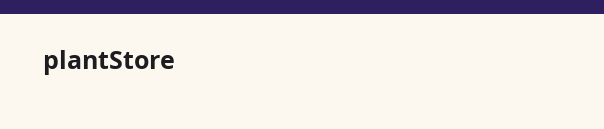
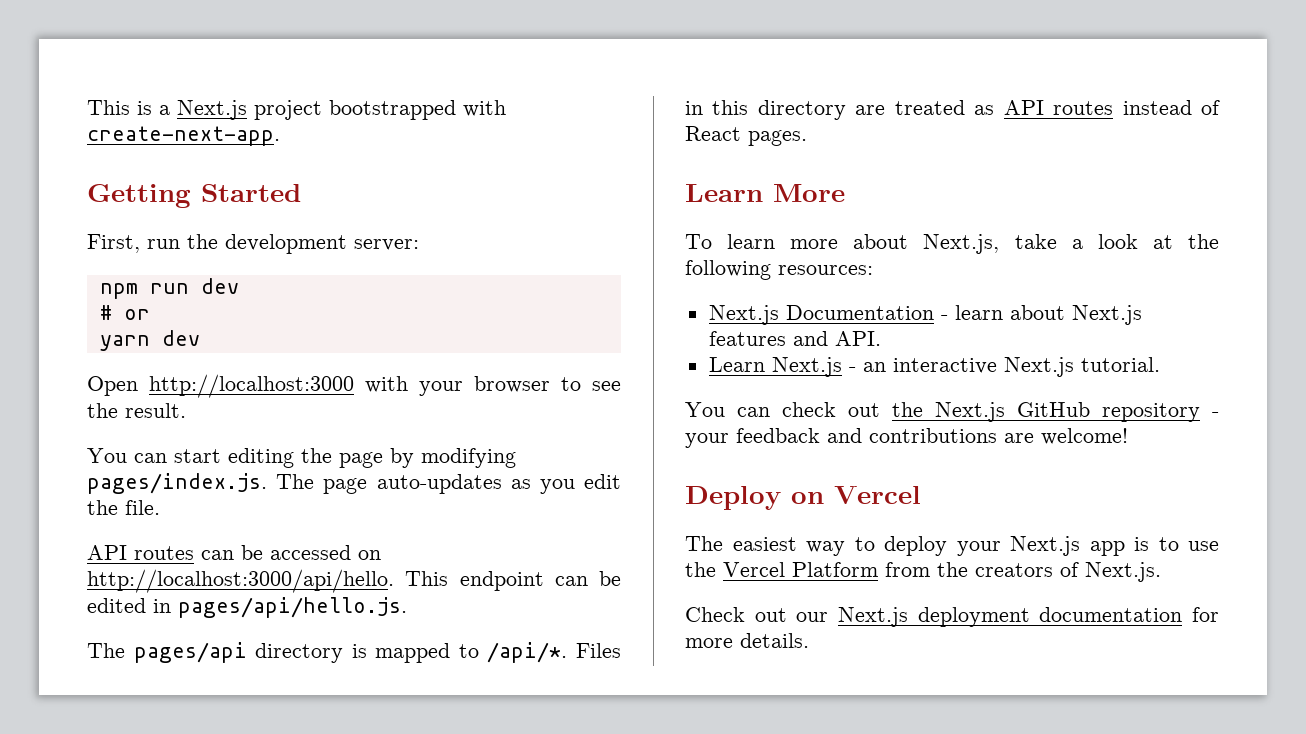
[43,50,175,75] plantStore -> [87,100,506,120] [87,126,280,146] [87,184,301,208] [87,234,419,254] [99,278,239,299] [99,305,150,320] [99,330,200,351] [87,374,621,398] [87,403,186,418] [87,448,516,468] [87,473,621,494] [87,500,160,515] [87,545,381,560] [87,569,621,593] [87,597,407,618] [87,642,621,663] [685,100,1220,120] [685,126,807,146] [685,184,845,202] [685,234,1219,254] [685,260,873,280] [708,305,1142,325] [708,331,881,346] [708,357,1160,377] [685,402,1219,422] [685,428,1128,448] [685,486,921,510] [685,536,1219,556] [685,562,1161,582] [685,607,1219,627] [685,633,809,648] This is a Next.js project bootstrapped with create-next-app. // Getting Started // First, run the development server: // npm run dev // # or // yarn dev // Open http://localhost:3000 with your browser to see the result. // You can start editing the page by modifying pages/index.js. The page auto-updates as you edit the file. // API routes can be accessed on http://localhost:3000/api/hello. This endpoint can be edited in pages/api/hello.js. // The pages/api directory is mapped to /api/*. Files in this directory are treated as API routes instead of React pages. // Learn More // To learn more about Next.js, take a look at the following resources: // Next.js Documentation - learn about Next.js features and API. // Learn Next.js - an interactive Next.js tutorial. // You can check out the Next.js GitHub repository - your feedback and contributions are welcome! // Deploy on Vercel // The easiest way to deploy your Next.js app is to use the Vercel Platform from the creators of Next.js. // Check out our Next.js deployment documentation for more details.

